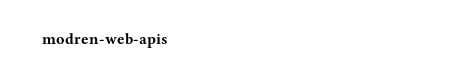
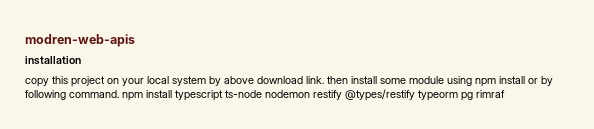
(168, 40) none -> [25,56,81,65] [25,76,553,87] [25,89,505,101] // installation // copy this project on your local system by above download link. then install some module using npm install or by following command. npm install typescript ts-node nodemon restify @types/restify typeorm pg rimraf

